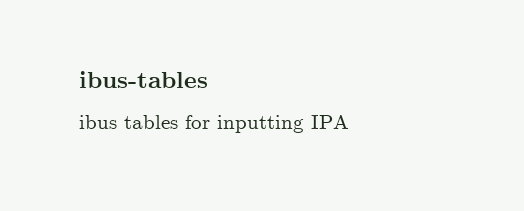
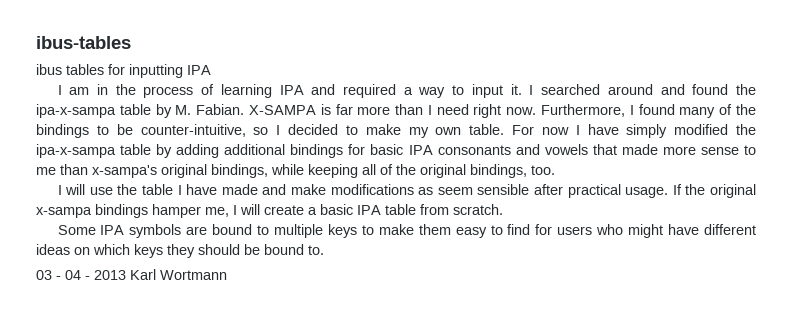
(349, 122) none -> [57,84,756,98] [36,104,756,118] [36,124,757,138] [36,144,756,158] [36,164,555,178] [57,184,756,198] [36,204,503,218] [57,224,757,238] [36,244,324,258] [36,269,227,280] // I am in the process of learning IPA and required a way to input it. I searched around and found the ipa-x-sampa table by M. Fabian. X-SAMPA is far more than I need right now. Furthermore, I found many of the bindings to be counter-intuitive, so I decided to make my own table. For now I have simply modified the ipa-x-sampa table by adding additional bindings for basic IPA consonants and vowels that made more sense to me than x-sampa's original bindings, while keeping all of the original bindings, too. // I will use the table I have made and make modifications as seem sensible after practical usage. If the original x-sampa bindings hamper me, I will create a basic IPA table from scratch. // Some IPA symbols are bound to multiple keys to make them easy to find for users who might have different ideas on which keys they should be bound to. // 03 - 04 - 2013 Karl Wortmann

